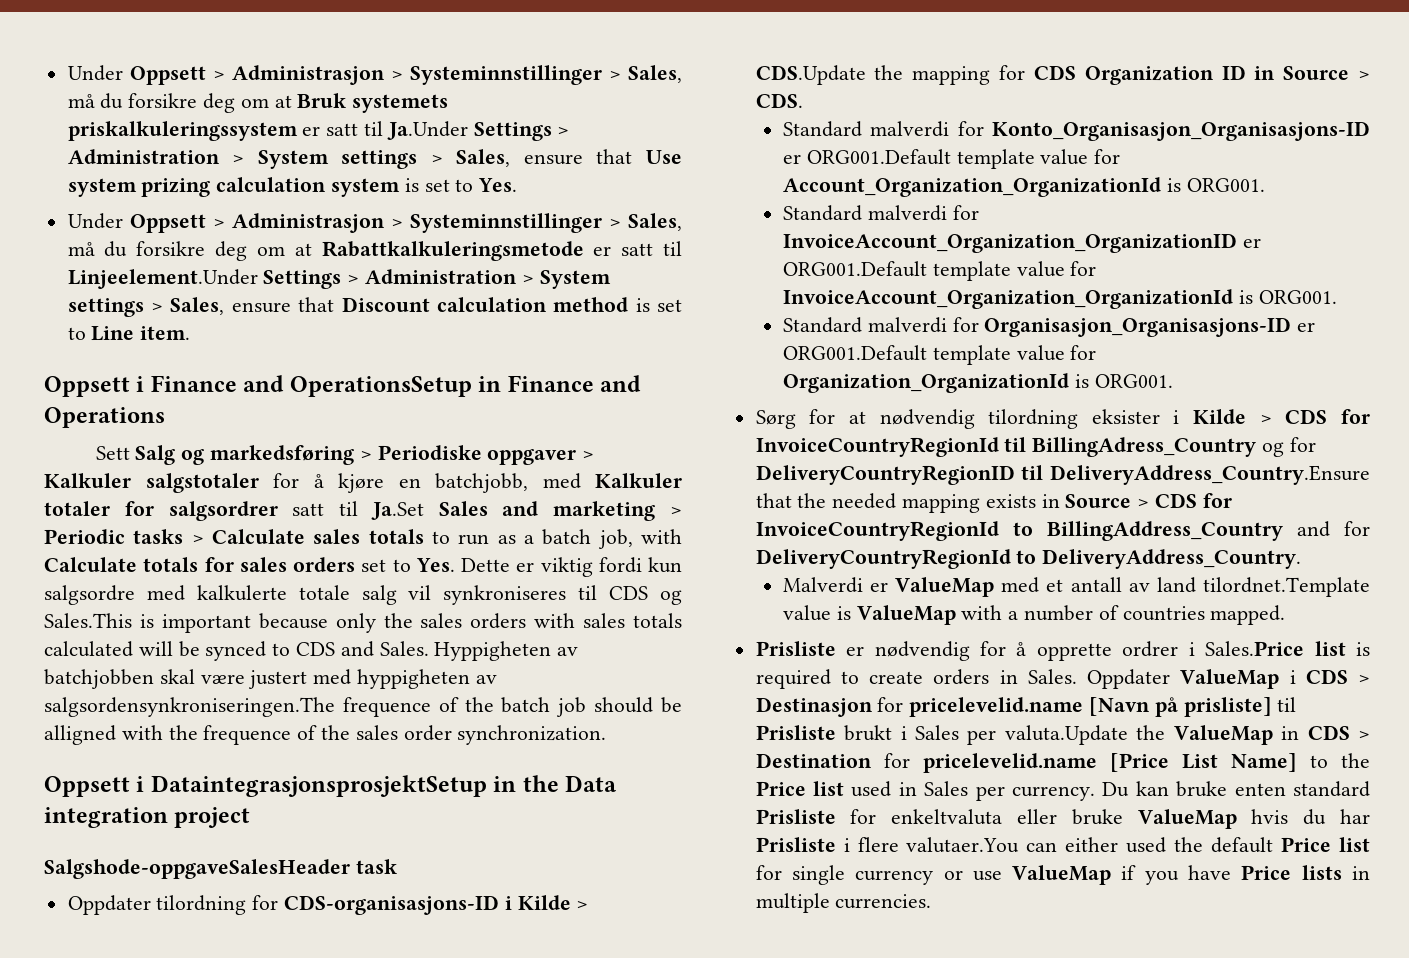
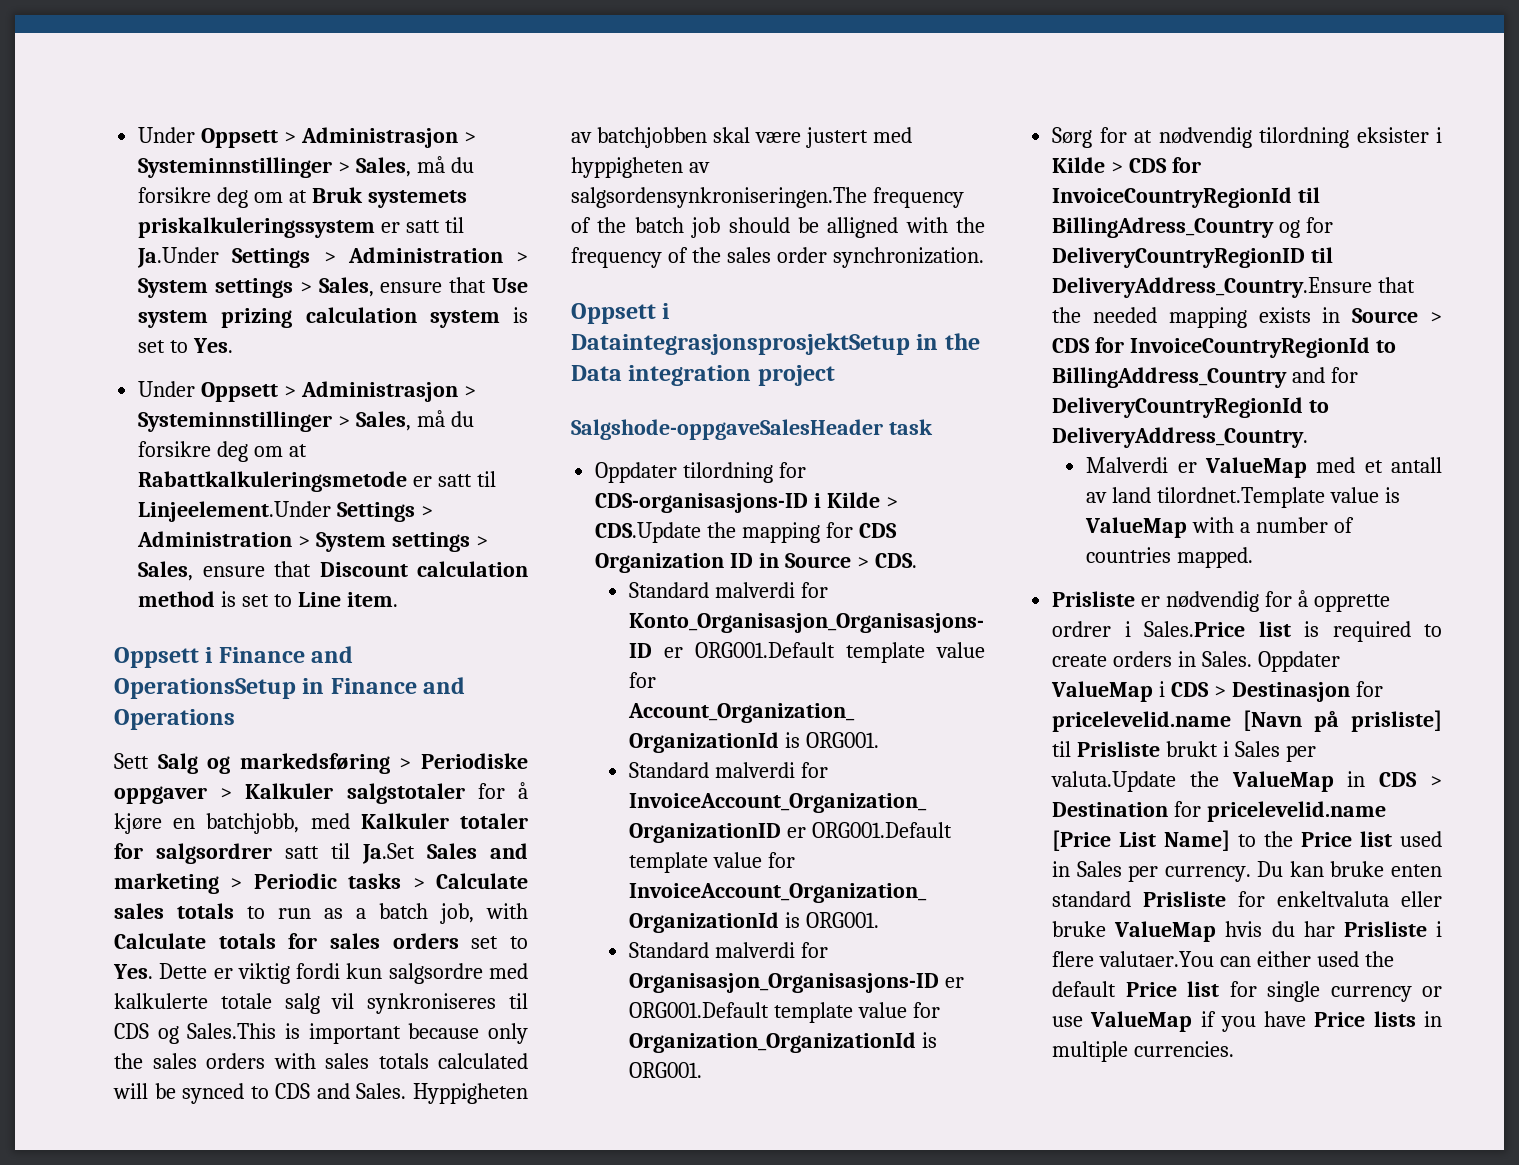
[342,697,431,717] frequence -> [872,187,964,208] frequency
[203,725,292,745] frequence -> [571,247,662,268] frequency

